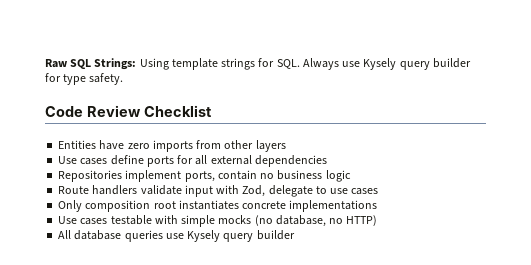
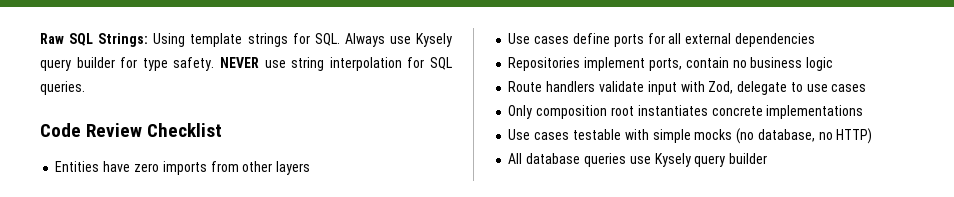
(124, 79) none -> [219,57,452,71] [40,81,85,95] NEVER use string interpolation for SQL queries.

